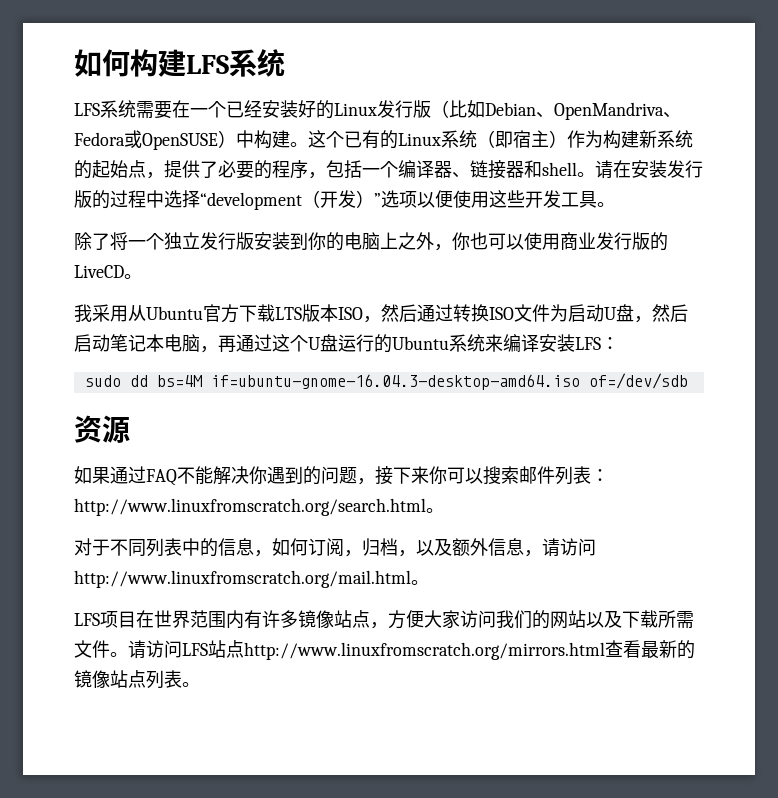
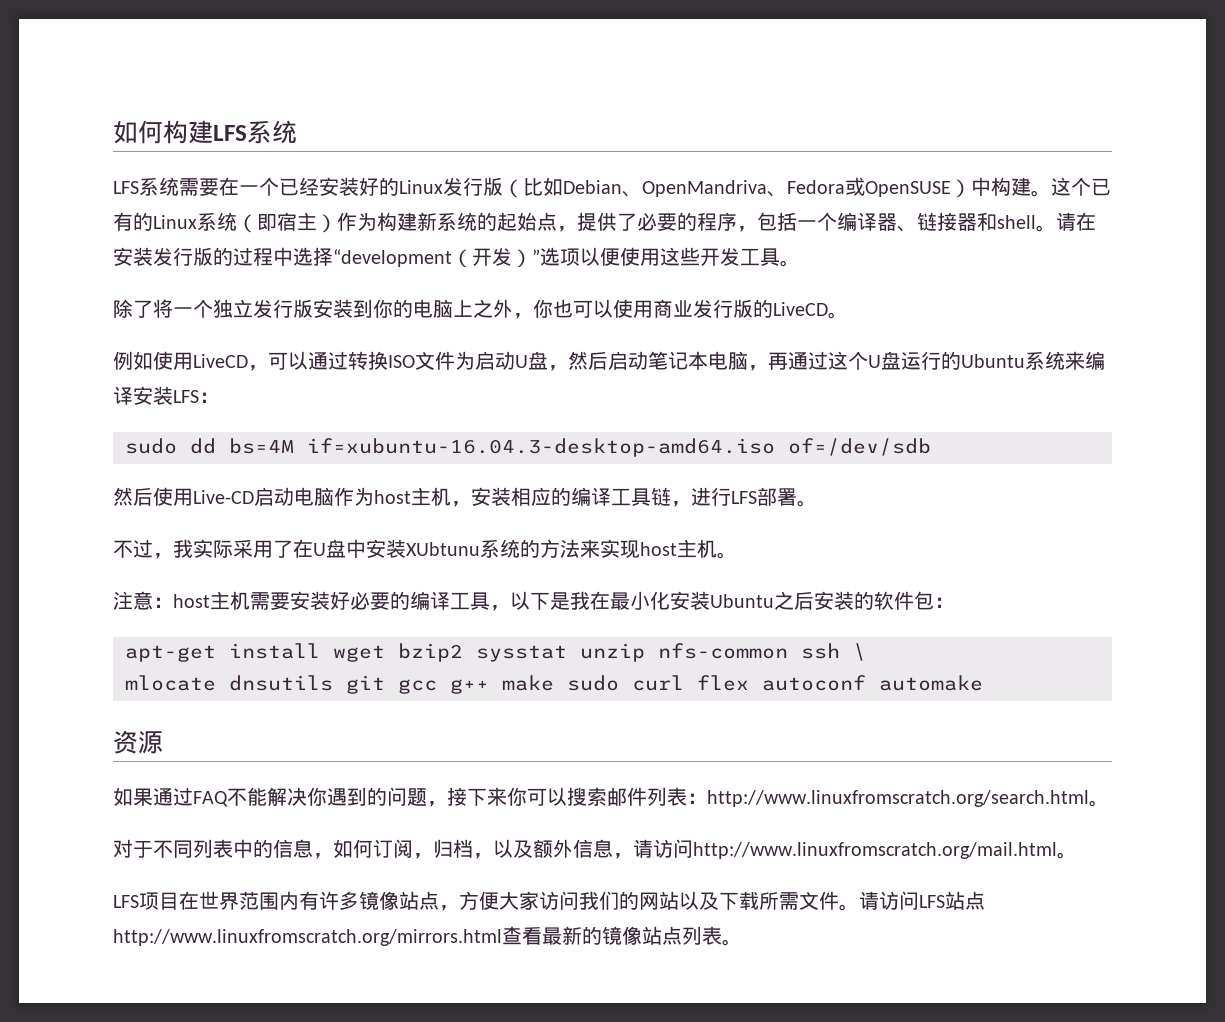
[74,304,417,323] 我采用从Ubuntu官方下载LTS版本ISO，然后 -> [113,351,308,371] 例如使用LiveCD，可以
[210,374,580,390] if=ubuntu-gnome-16.04.3-desktop-amd64.iso -> [307,438,775,457] if=xubuntu-16.04.3-desktop-amd64.iso
(688, 381) none -> [113,487,817,507] [113,539,737,559] [113,591,954,611] [125,643,866,662] [125,675,983,694] // 然后使用Live-CD启动电脑作为host主机，安装相应的编译工具链，进行LFS部署。 // 不过，我实际采用了在U盘中安装XUbtunu系统的方法来实现host主机。 // 注意：host主机需要安装好必要的编译工具，以下是我在最小化安装Ubuntu之后安装的软件包： // apt-get install wget bzip2 sysstat unzip nfs-common ssh \ // mlocate dnsutils git gcc g++ make sudo curl flex autoconf automake

